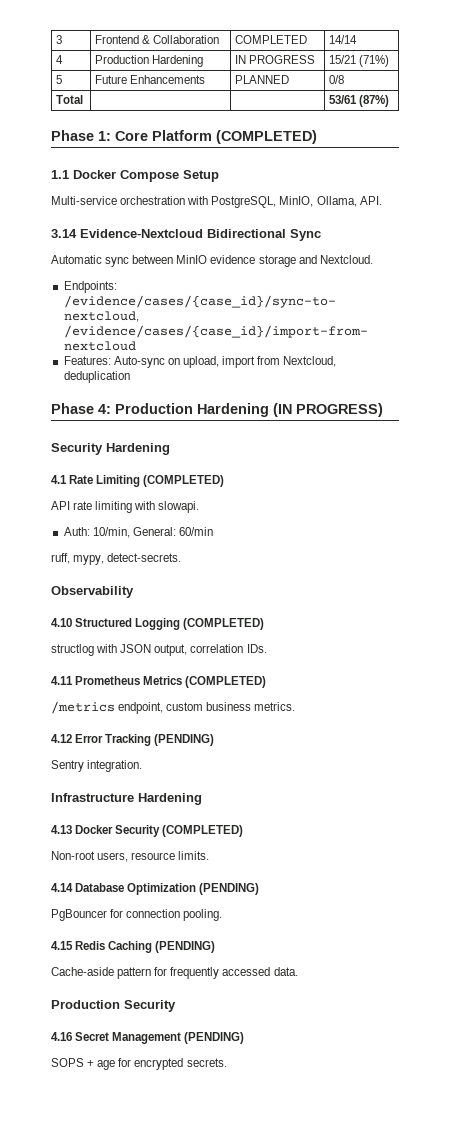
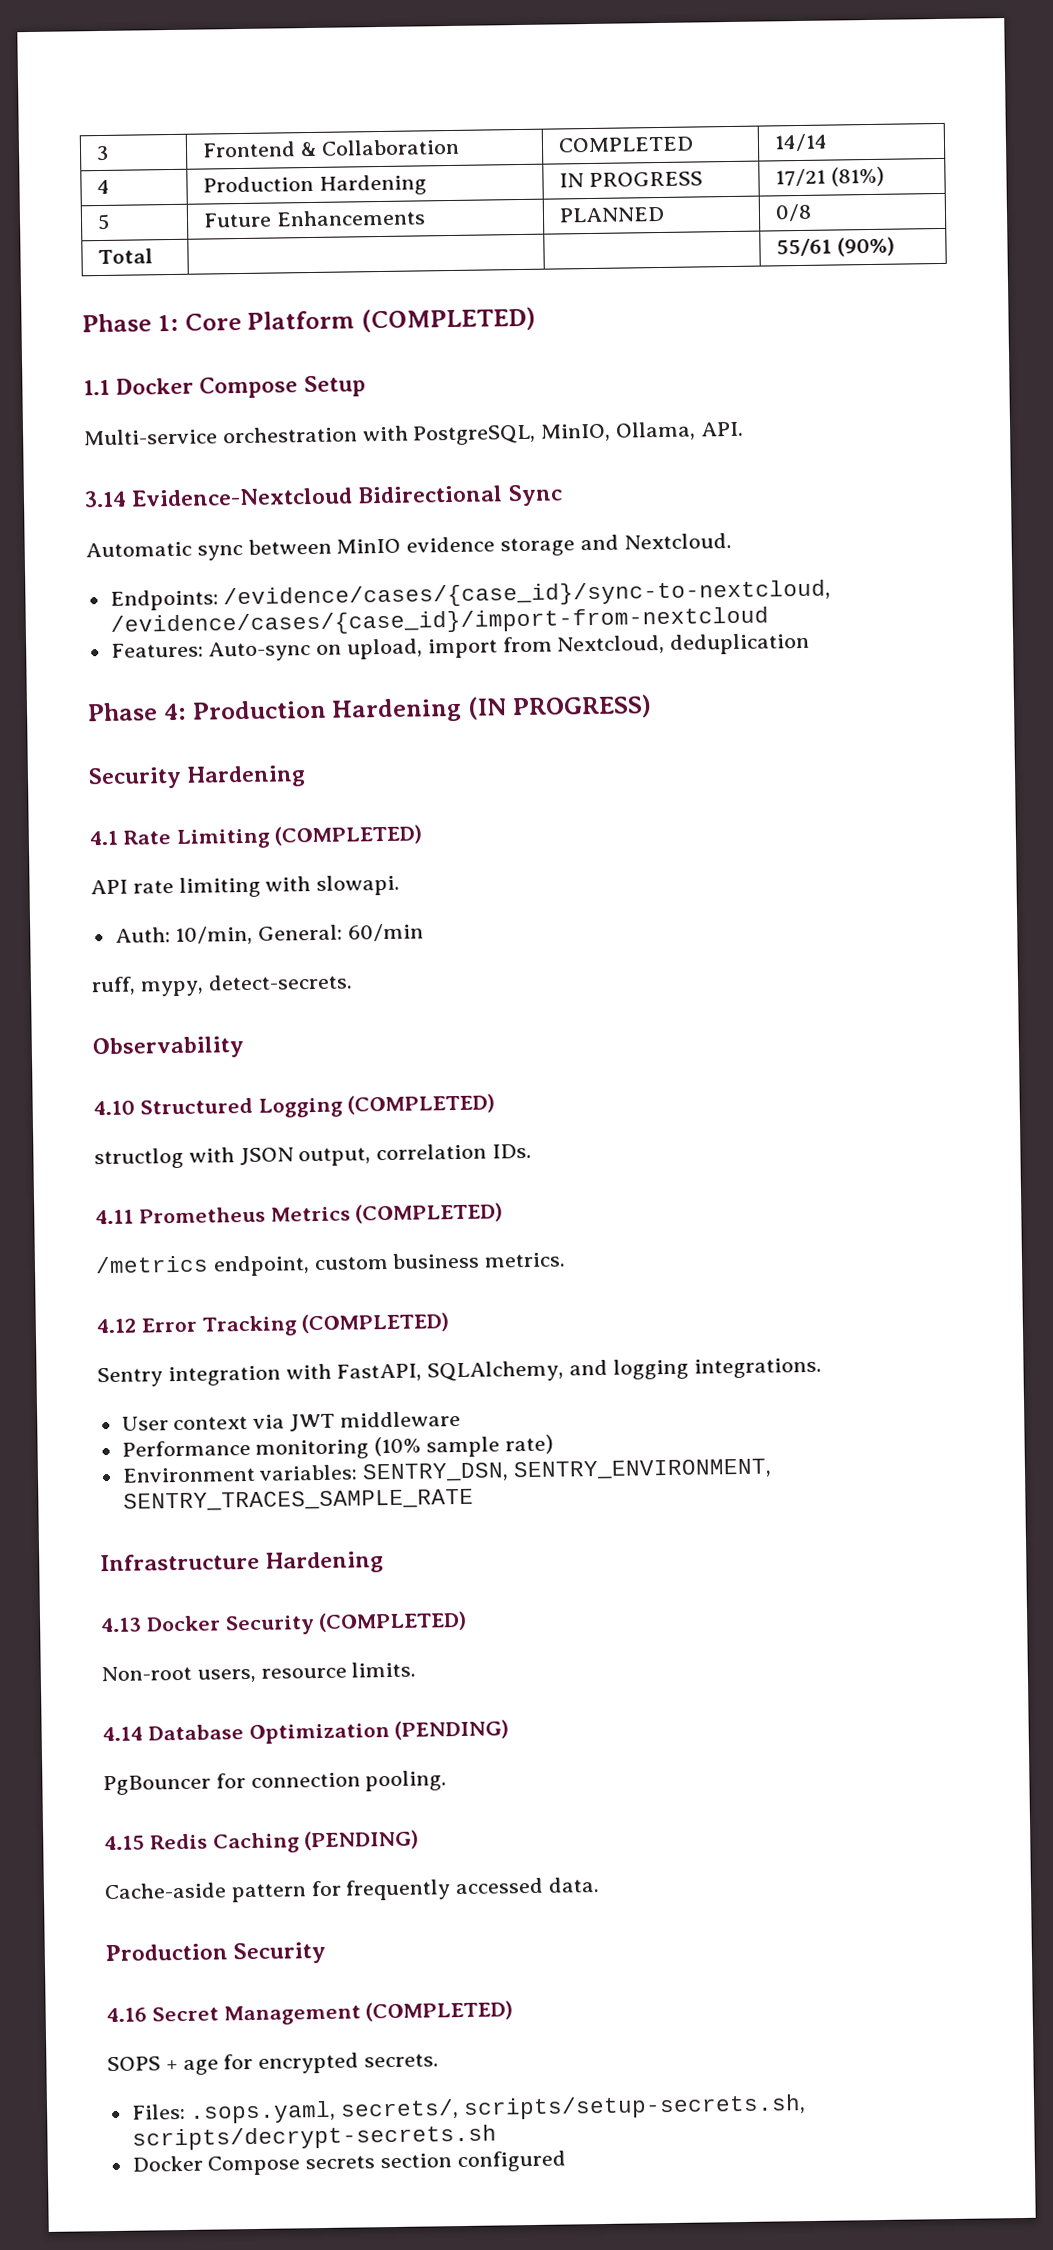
[329,55,390,67] 15/21 (71%) -> [774,166,885,187] 17/21 (81%)
[329,95,390,107] 53/61 (87%) -> [775,236,895,257] 55/61 (90%)
[154,734,215,746] (PENDING) -> [301,1312,450,1334] (COMPLETED)
[87,760,143,772] integration. -> [167,1357,822,1387] [121,1410,461,1432] [121,1434,554,1460] [121,1458,773,1483] [122,1488,474,1512] integration with FastAPI, SQLAlchemy, and logging integrations. // User context via JWT middleware // Performance monitoring (10% sample rate) // Environment variables: SENTRY_DSN, SENTRY_ENVIRONMENT, SENTRY_TRACES_SAMPLE_RATE
[184,1032,245,1044] (PENDING) -> [365,2000,514,2022] (COMPLETED)
(227, 1062) none -> [130,2094,807,2124] [131,2124,497,2151] [131,2150,566,2176] // Files: .sops.yaml, secrets/, scripts/setup-secrets.sh, scripts/decrypt-secrets.sh // Docker Compose secrets section configured

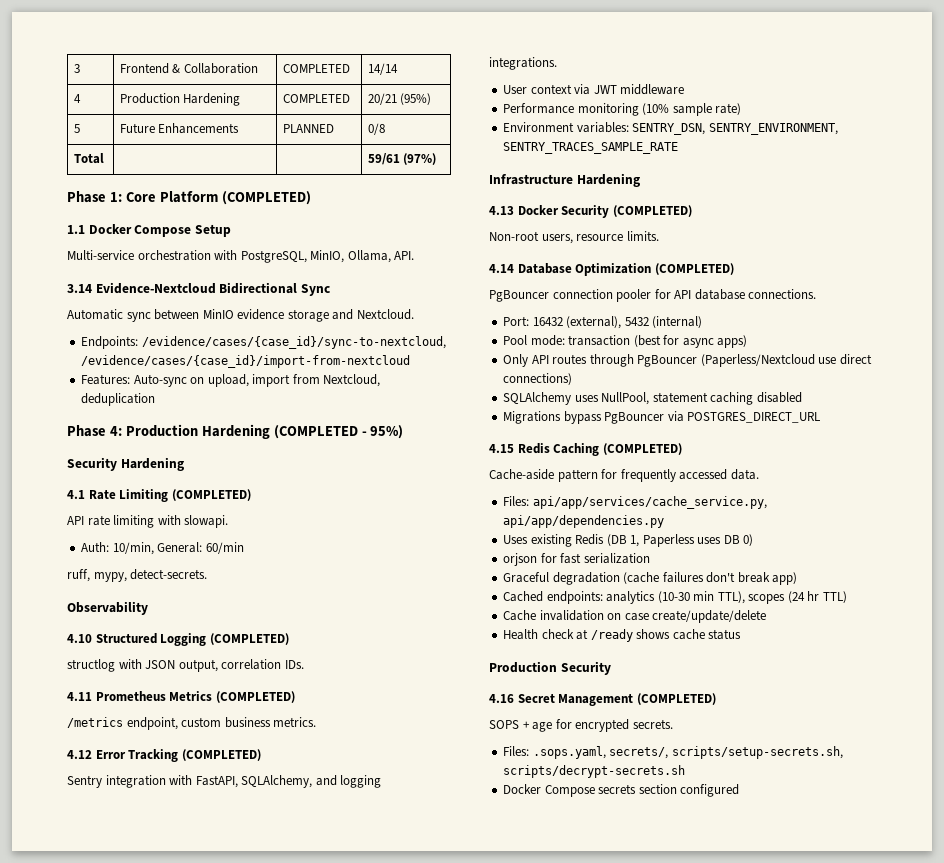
[558,171,703,188] [774,166,885,187] IN PROGRESS | 17/21 (81%) -> [282,94,350,103] [367,93,432,105] COMPLETED | 20/21 (95%)
[775,236,895,257] 55/61 (90%) -> [367,153,437,165] 59/61 (97%)
[467,694,652,720] (IN PROGRESS) -> [273,425,404,439] (COMPLETED - 95%)
[394,1719,510,1740] [103,1770,448,1796] (PENDING) // PgBouncer for connection pooling. -> [654,263,734,275] [489,289,817,302] [503,316,703,329] [503,335,748,348] [503,354,872,367] [503,373,573,385] [503,392,802,405] [503,411,821,424] (COMPLETED) // PgBouncer connection pooler for API database connections. // Port: 16432 (external), 5432 (internal) // Pool mode: transaction (best for async apps) // Only API routes through PgBouncer (Paperless/Nextcloud use direct connections) // SQLAlchemy uses NullPool, statement caching disabled // Migrations bypass PgBouncer via POSTGRES_DIRECT_URL
[304,1829,420,1851] (PENDING) -> [602,443,682,455] (COMPLETED)
(600, 1885) none -> [503,496,767,509] [503,515,665,528] [503,534,754,547] [503,553,650,566] [503,572,798,585] [503,591,847,604] [503,610,767,623] [503,629,742,642] // Files: api/app/services/cache_service.py, api/app/dependencies.py // Uses existing Redis (DB 1, Paperless uses DB 0) // orjson for fast serialization // Graceful degradation (cache failures don't break app) // Cached endpoints: analytics (10-30 min TTL), scopes (24 hr TTL) // Cache invalidation on case create/update/delete // Health check at /ready shows cache status

